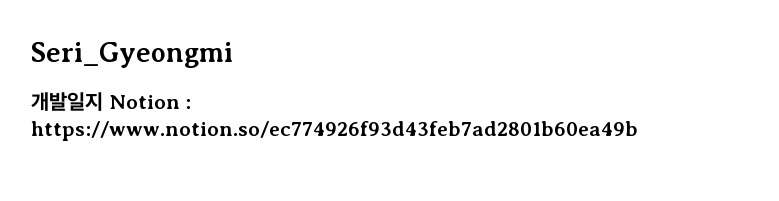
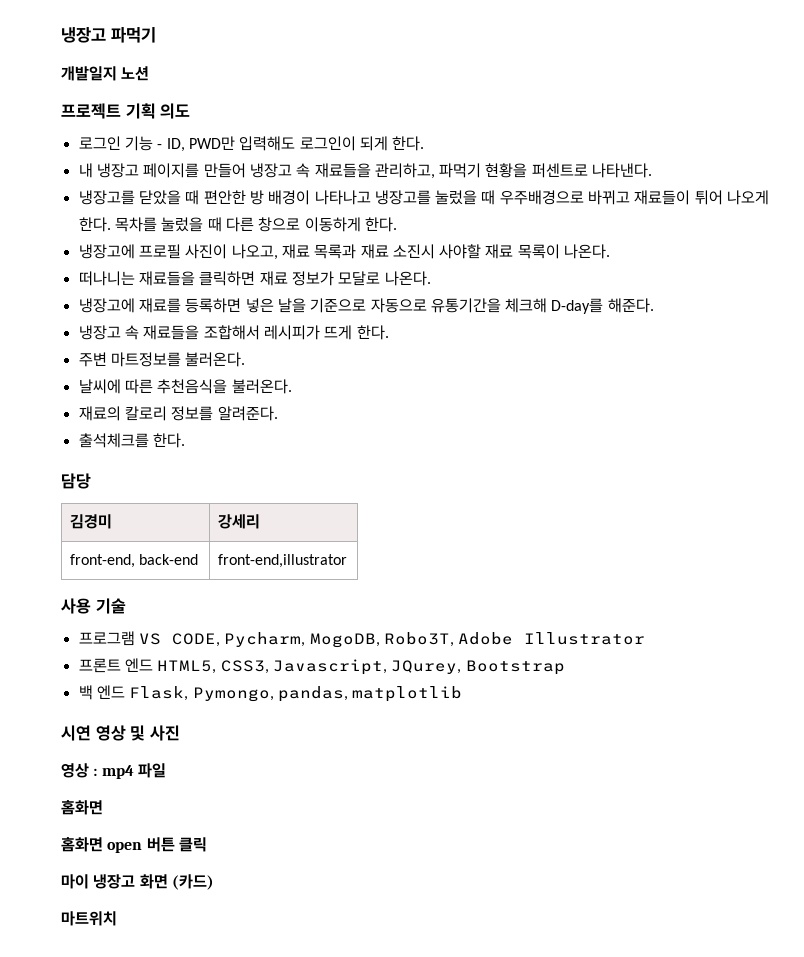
[31,42,233,68] Seri_Gyeongmi -> [61,27,156,43] 냉장고 파먹기
[108,95,192,109] [31,121,638,141] Notion : https://www.notion.so/ec774926f93d43feb7ad2801b60ea49b -> [121,66,150,81] [61,103,191,119] [78,136,425,152] [78,163,653,179] [78,190,770,205] [78,217,397,232] [78,244,611,260] [78,271,431,286] [78,298,654,314] [78,325,389,340] [78,352,246,367] [78,379,292,394] [78,406,278,421] [78,433,185,448] [61,473,91,489] [70,514,113,529] [218,514,261,529] [70,554,199,568] [218,554,348,568] [61,598,126,614] [78,631,646,648] [78,658,565,675] [78,685,463,702] [61,725,180,741] [61,763,166,779] [61,800,103,815] [61,837,207,853] [61,874,214,890] [61,911,117,926] 노션 // 프로젝트 기획 의도 // 로그인 기능 - ID, PWD만 입력해도 로그인이 되게 한다. // 내 냉장고 페이지를 만들어 냉장고 속 재료들을 관리하고, 파먹기 현황을 퍼센트로 나타낸다. // 냉장고를 닫았을 때 편안한 방 배경이 나타나고 냉장고를 눌렀을 때 우주배경으로 바뀌고 재료들이 튀어 나오게 한다. 목차를 눌렀을 때 다른 창으로 이동하게 한다. // 냉장고에 프로필 사진이 나오고, 재료 목록과 재료 소진시 사야할 재료 목록이 나온다. // 떠나니는 재료들을 클릭하면 재료 정보가 모달로 나온다. // 냉장고에 재료를 등록하면 넣은 날을 기준으로 자동으로 유통기간을 체크해 D-day를 해준다. // 냉장고 속 재료들을 조합해서 레시피가 뜨게 한다. // 주변 마트정보를 불러온다. // 날씨에 따른 추천음식을 불러온다. // 재료의 칼로리 정보를 알려준다. // 출석체크를 한다. // 담당 // 김경미 | 강세리 // front-end, back-end | front-end,illustrator // 사용 기술 // 프로그램 VS CODE, Pycharm, MogoDB, Robo3T, Adobe Illustrator // 프론트 엔드 HTML5, CSS3, Javascript, JQurey, Bootstrap // 백 엔드 Flask, Pymongo, pandas, matplotlib // 시연 영상 및 사진 // 영상 : mp4 파일 // 홈화면 // 홈화면 open 버튼 클릭 // 마이 냉장고 화면 (카드) // 마트위치

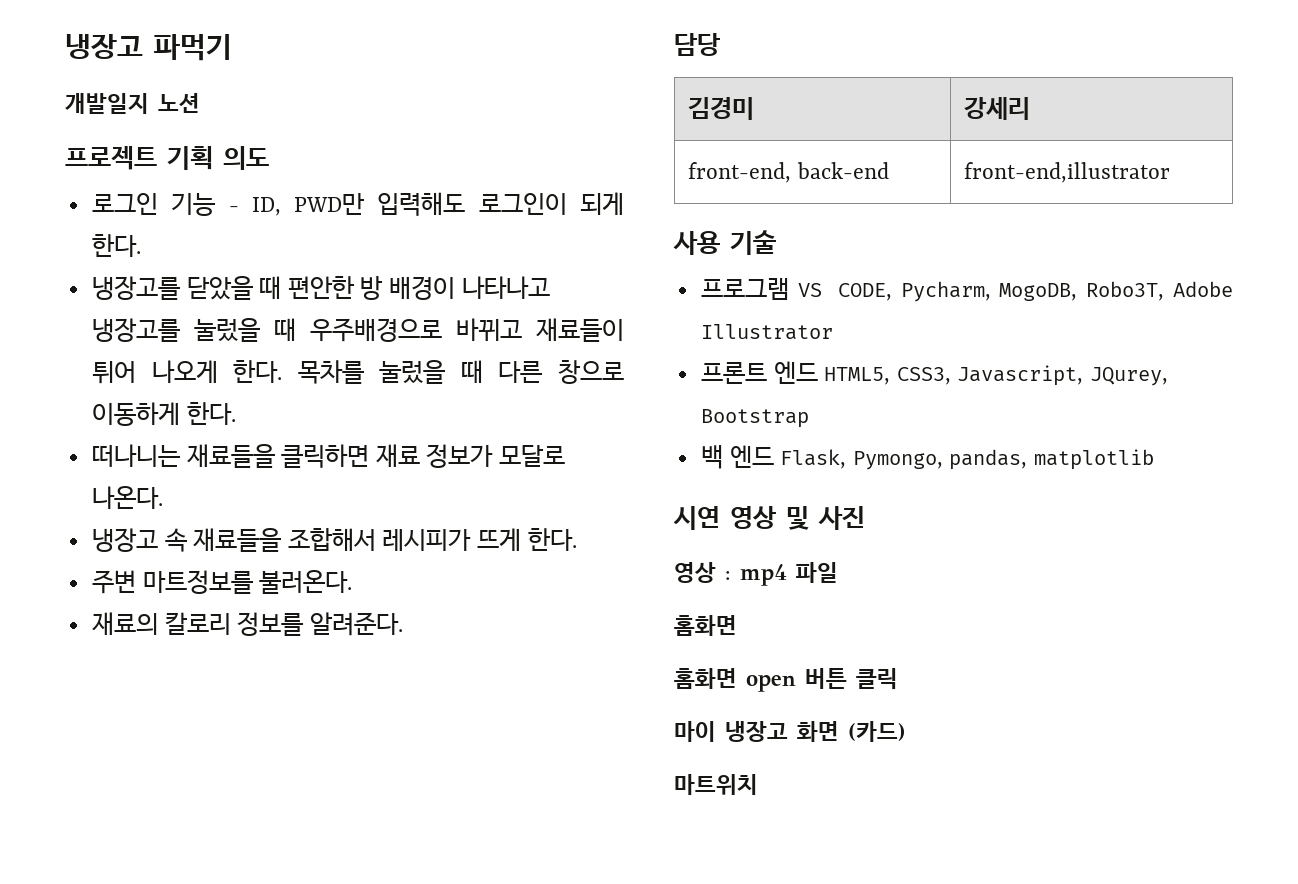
[78,163,653,179] // 내 냉장고 페이지를 만들어 냉장고 속 재료들을 관리하고, 파먹기 현황을 퍼센트로 나타낸다. -> (141, 245) none
[78,244,611,260] // 냉장고에 프로필 사진이 나오고, 재료 목록과 재료 소진시 사야할 재료 목록이 나온다. -> (236, 413) none
[78,298,654,314] // 냉장고에 재료를 등록하면 넣은 날을 기준으로 자동으로 유통기간을 체크해 D-day를 해준다. -> (163, 497) none
[78,379,292,394] // 날씨에 따른 추천음식을 불러온다. -> (353, 582) none
[78,433,185,448] // 출석체크를 한다. -> (403, 624) none

